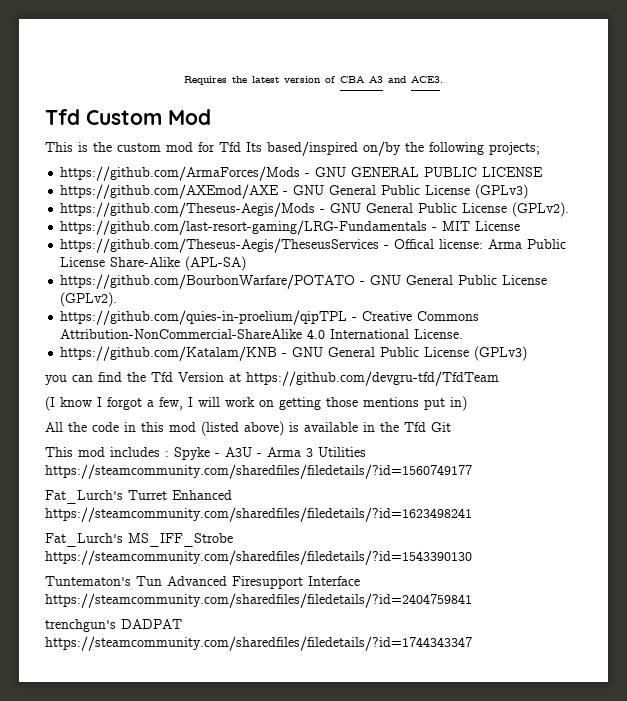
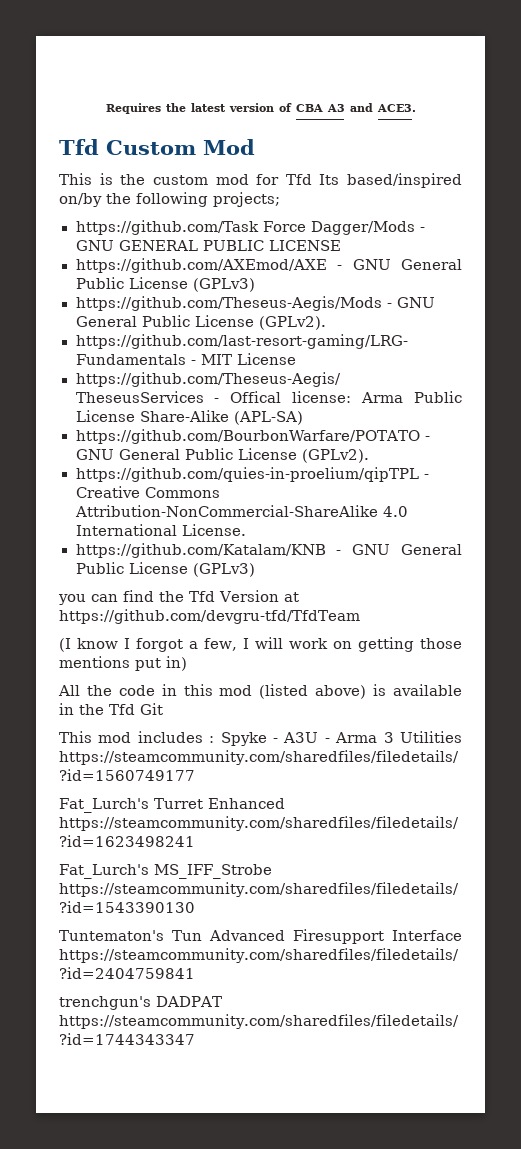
[60,166,301,181] https://github.com/ArmaForces/Mods -> [75,220,416,235] https://github.com/Task Force Dagger/Mods

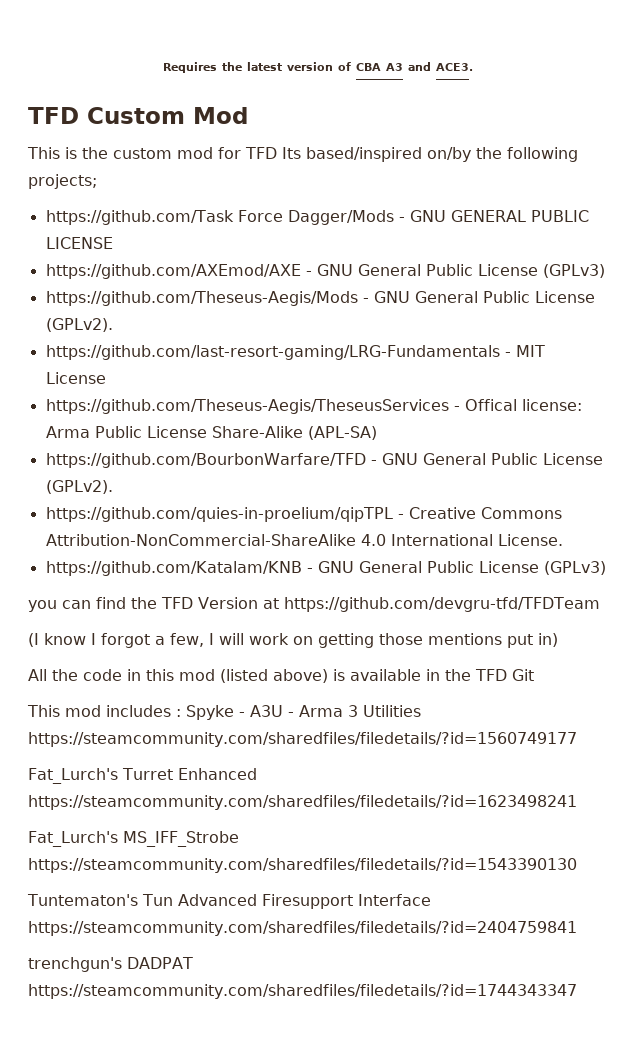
[59,139,99,155] Tfd -> [28,107,79,124] TFD
[285,174,312,185] Tfd -> [245,147,277,159] TFD
[75,429,421,444] https://github.com/BourbonWarfare/POTATO -> [45,453,366,468] https://github.com/BourbonWarfare/TFD
[189,591,215,602] Tfd -> [161,597,193,609] TFD
[59,609,360,624] https://github.com/devgru-tfd/TfdTeam -> [283,597,600,612] https://github.com/devgru-tfd/TFDTeam
[109,704,135,715] Tfd -> [475,669,507,681] TFD

